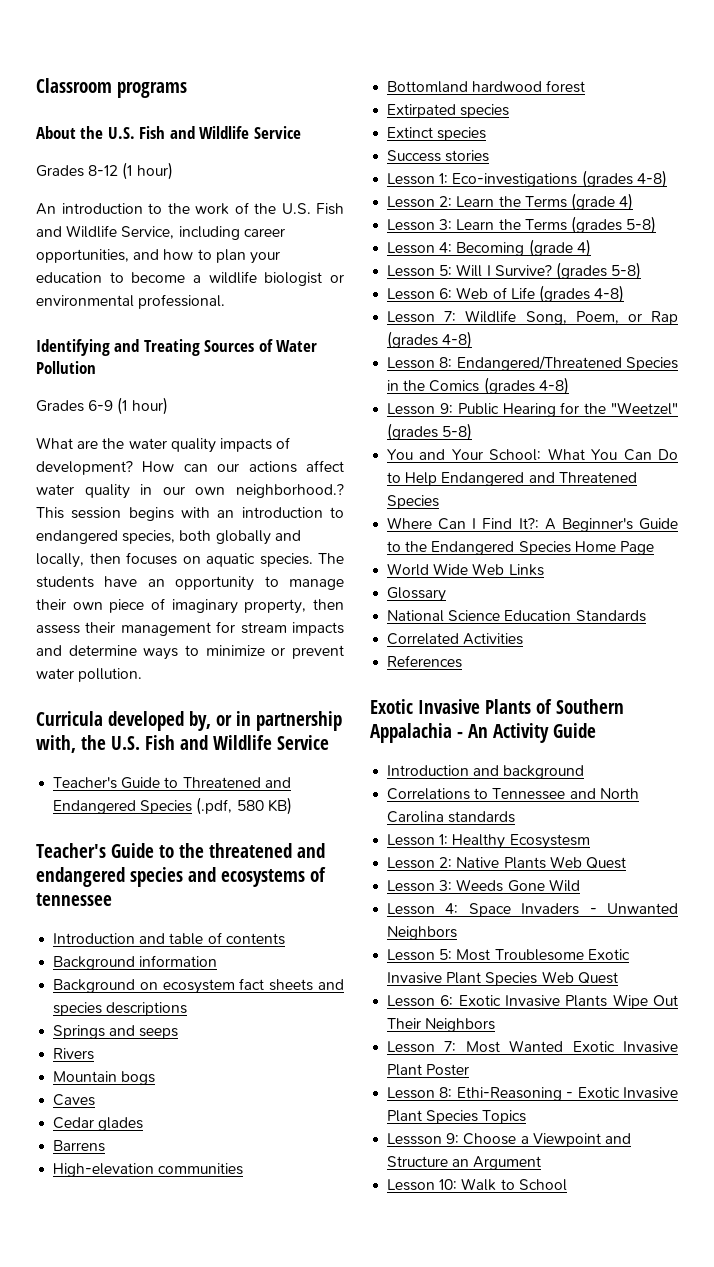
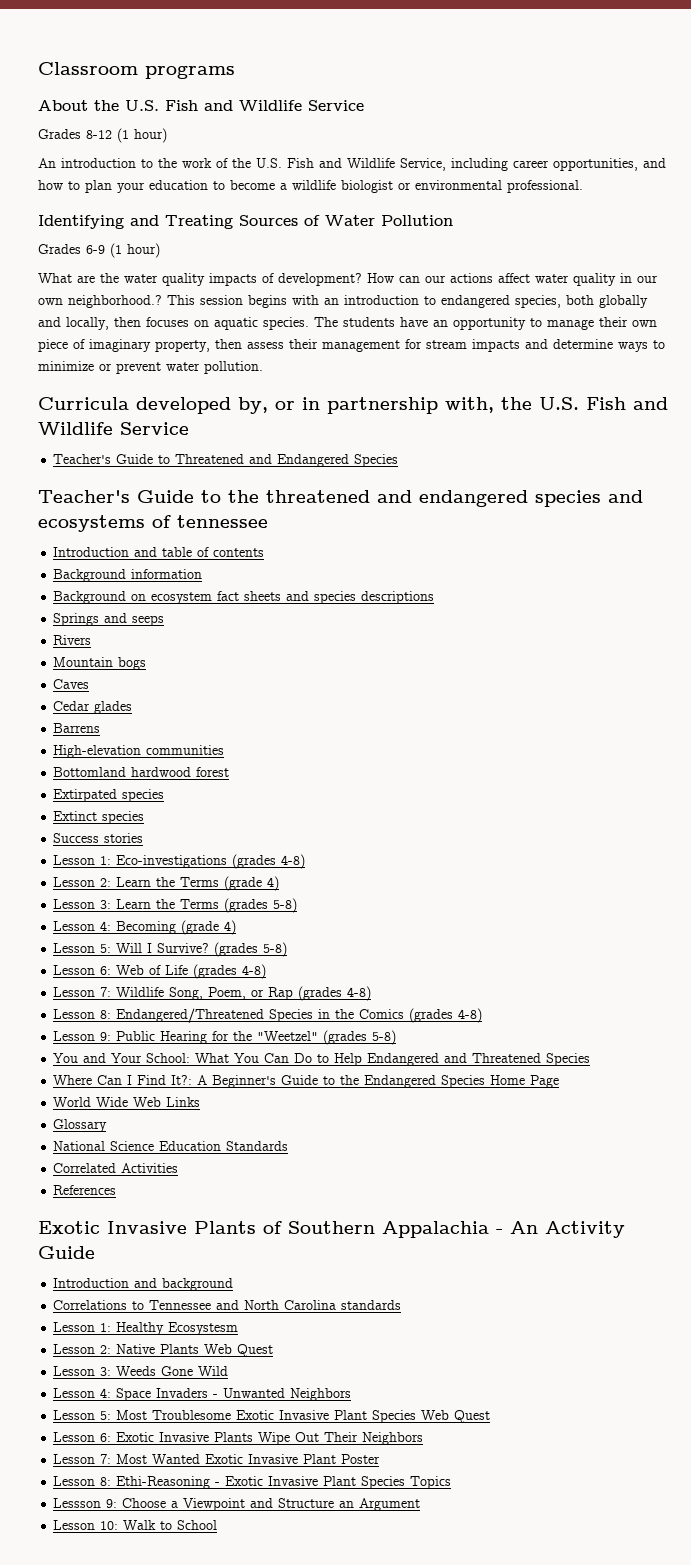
[196,797,292,815] (.pdf, 580 KB) -> (399, 460) none

